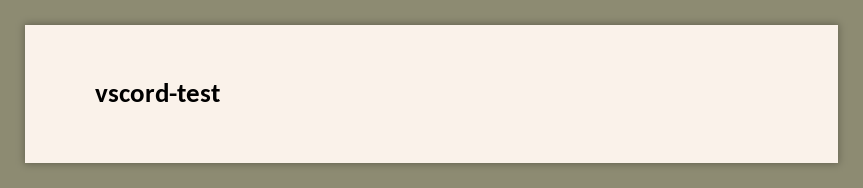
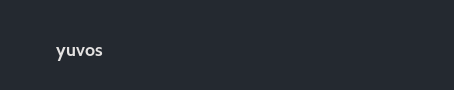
[95,83,220,102] vscord-test -> [56,47,103,61] yuvos

